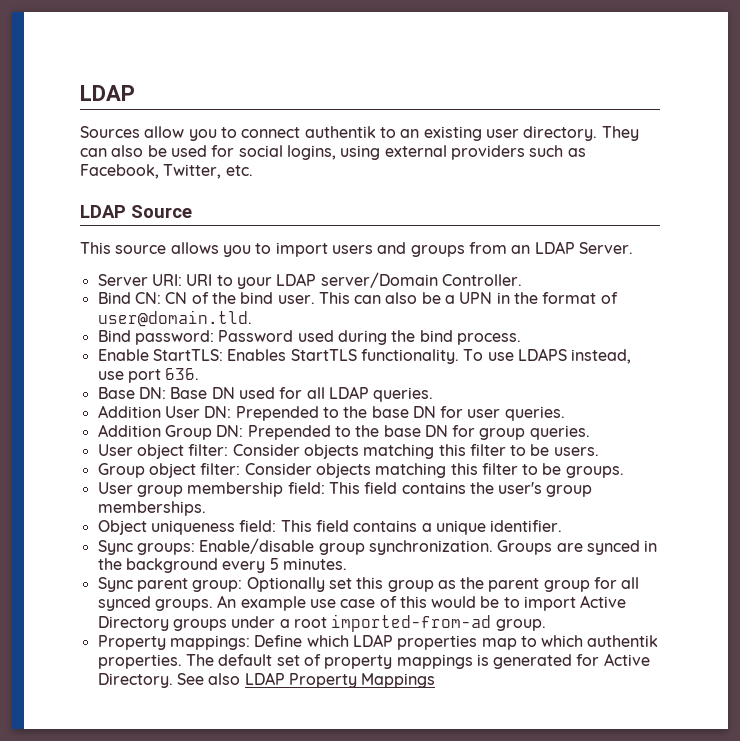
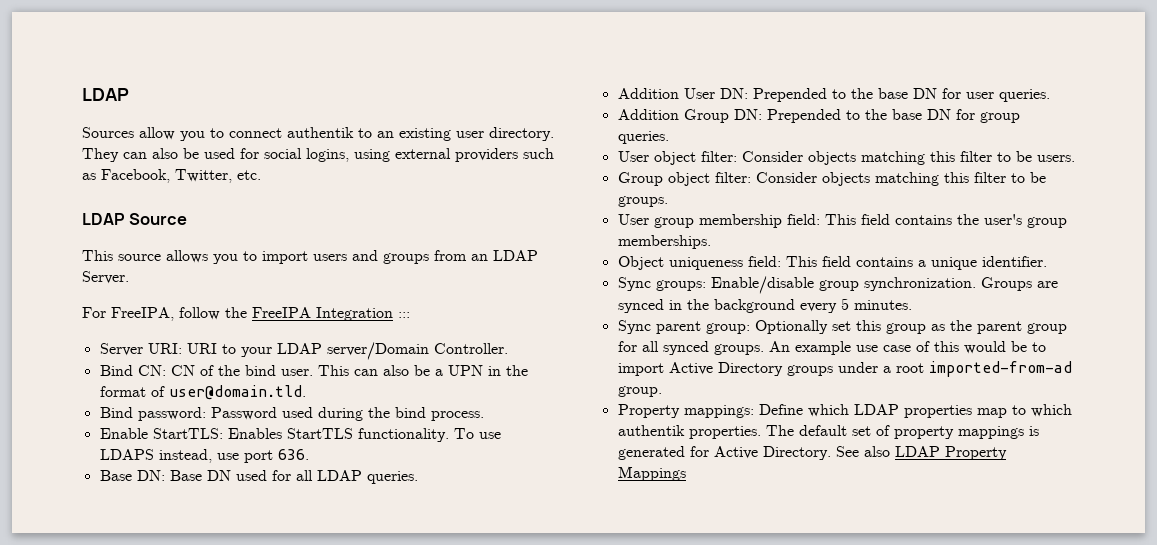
(633, 248) none -> [82,307,410,321] // For FreeIPA, follow the FreeIPA Integration :::

